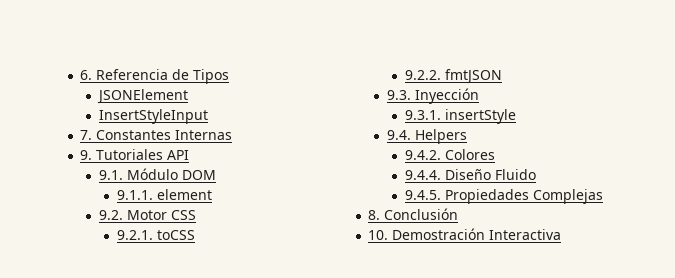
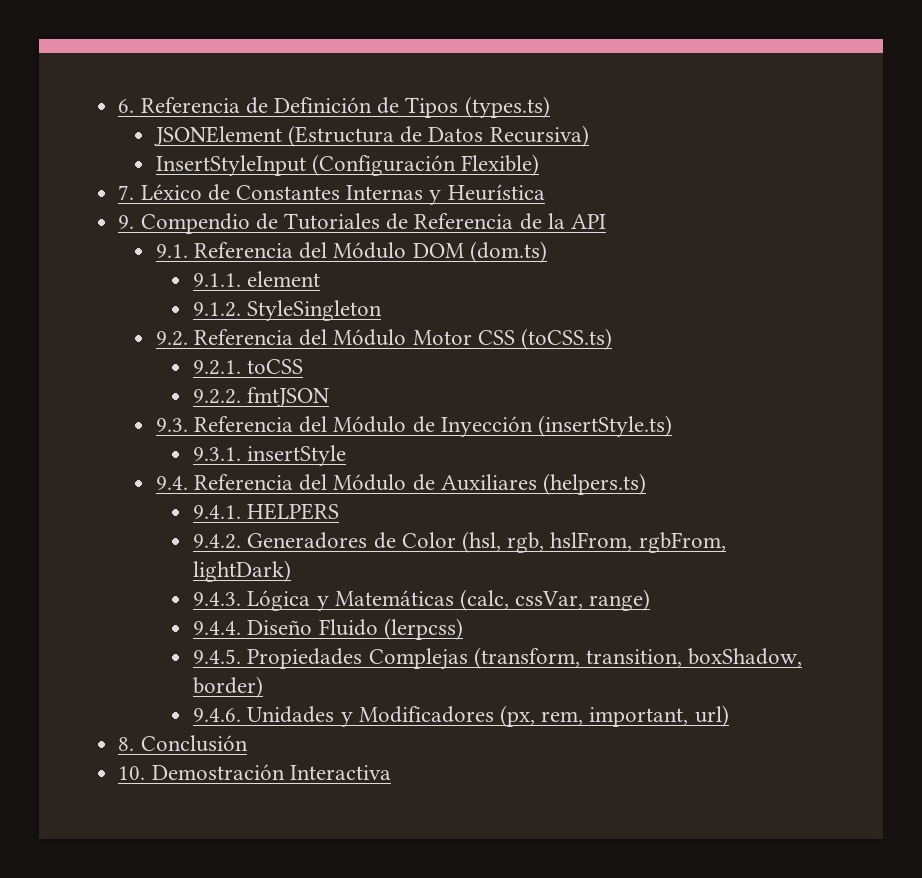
(190, 74) none -> [273,97,400,114] Definición de
(230, 76) none -> [464,96,550,118] (types.ts)
(188, 96) none -> [287,125,589,147] (Estructura de Datos Recursiva)
(208, 116) none -> [311,154,540,176] (Configuración Flexible)
(93, 135) none -> [140,184,230,201] Léxico de
(233, 135) none -> [429,184,545,205] y Heurística
[96,149,164,160] Tutoriales -> [140,213,565,234] Compendio de Tutoriales de Referencia de la
(123, 175) none -> [193,242,328,259] Referencia del
(216, 175) none -> [469,241,547,263] (dom.ts)
(212, 194) none -> [193,300,383,321] // 9.1.2. StyleSingleton
(123, 215) none -> [193,329,407,346] Referencia del Módulo
(196, 215) none -> [520,328,612,350] (toCSS.ts)
(411, 95) none -> [193,416,435,433] Referencia del Módulo de
(479, 96) none -> [537,415,672,437] (insertStyle.ts)
[414,129,467,144] [404,149,495,160] Helpers // 9.4.2. Colores -> [193,473,646,495] [193,503,340,520] [193,531,726,553] [193,560,292,582] [193,589,651,611] Referencia del Módulo de Auxiliares (helpers.ts) // 9.4.1. HELPERS // 9.4.2. Generadores de Color (hsl, rgb, hslFrom, rgbFrom, lightDark) // 9.4.3. Lógica y Matemáticas (calc, cssVar, range)
(536, 174) none -> [383,618,463,640] (lerpcss)
(603, 196) none -> [473,647,803,669] [193,676,264,698] [193,705,729,727] (transform, transition, boxShadow, border) // 9.4.6. Unidades y Modificadores (px, rem, important, url)

